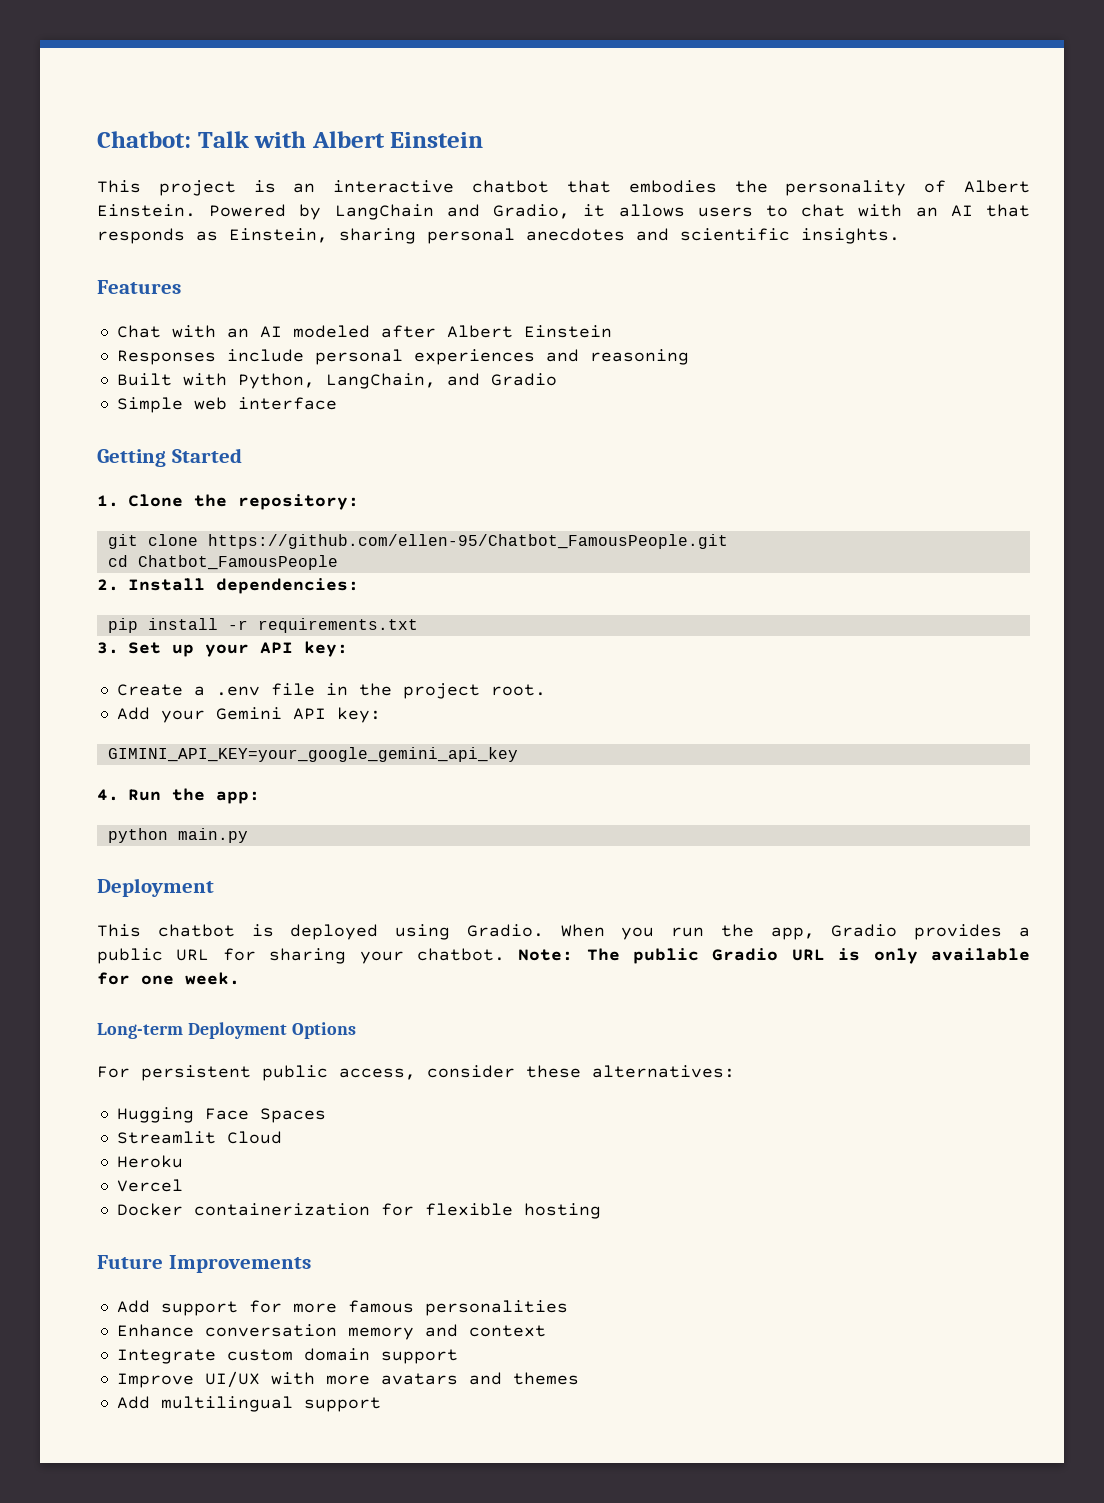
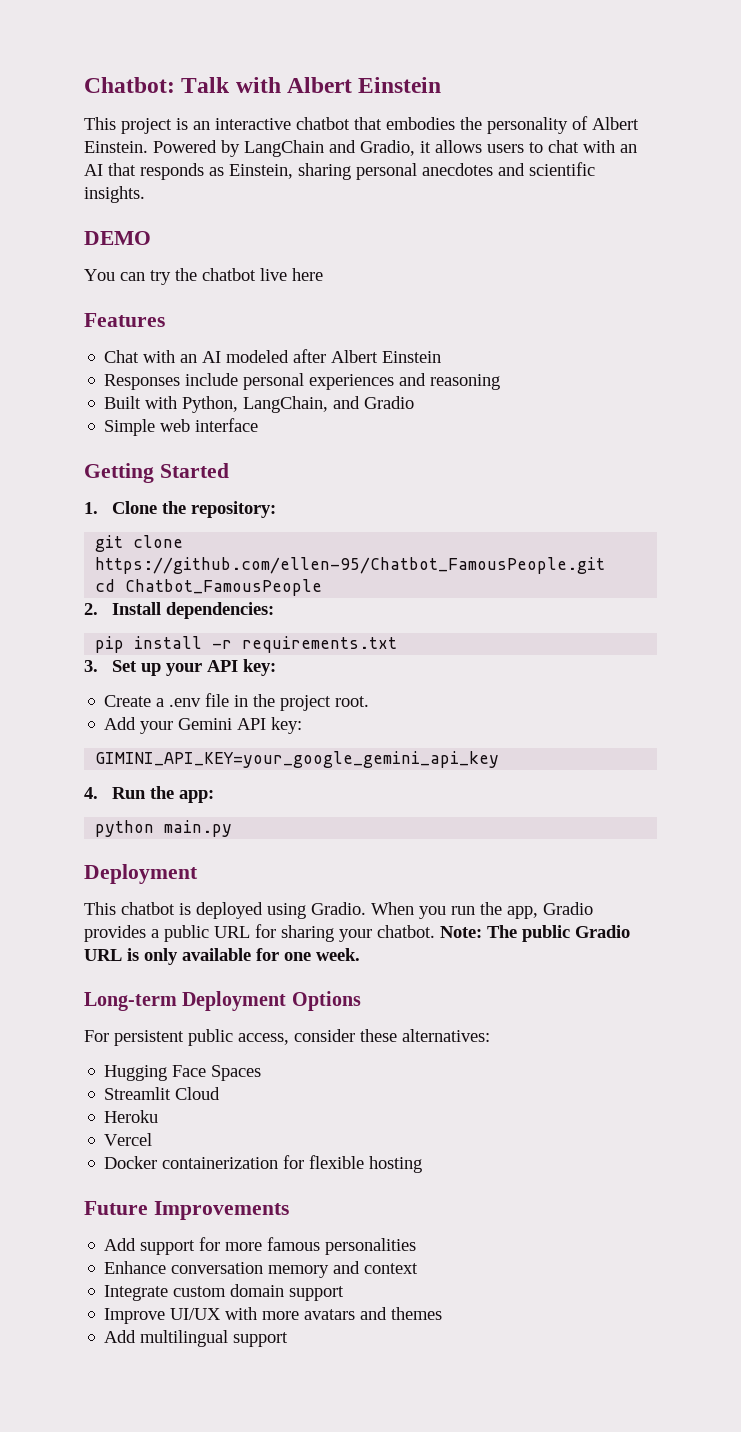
(900, 236) none -> [84,231,151,245] [84,268,323,285] // DEMO // You can try the chatbot live here

